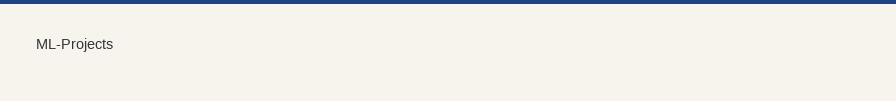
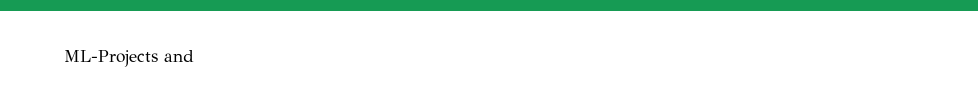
(113, 45) none -> [164,50,194,62] and

